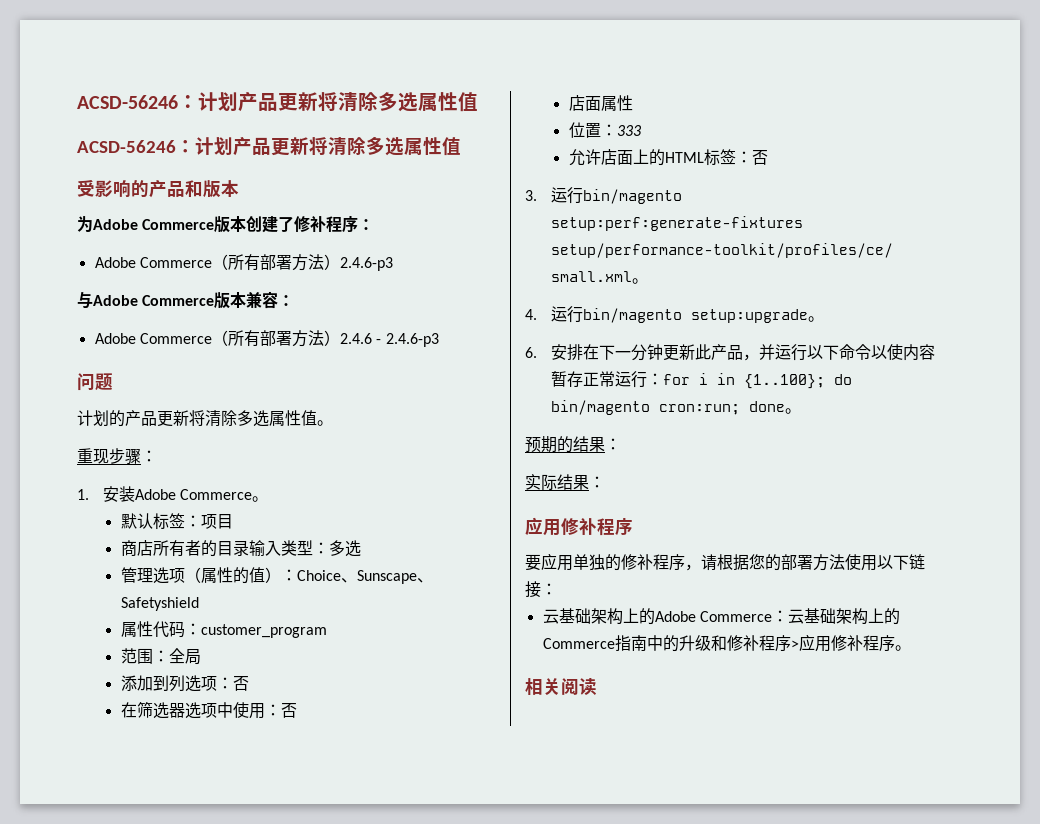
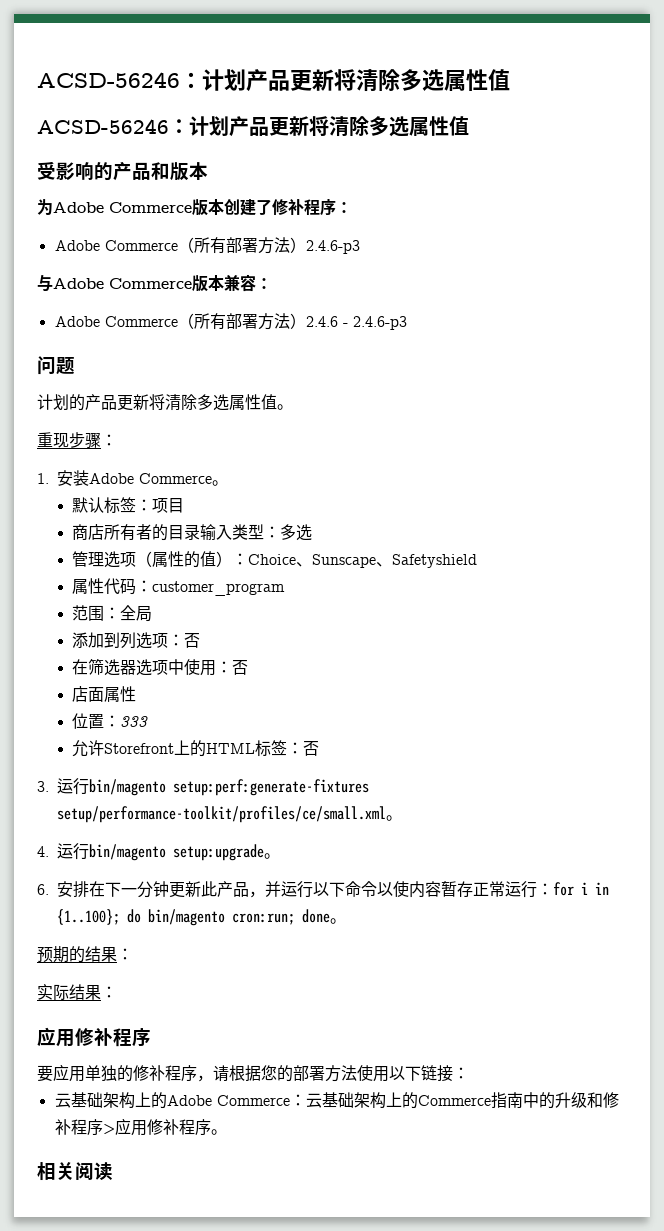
[600,149,633,165] 店面 -> [104,743,175,754] Storefront

